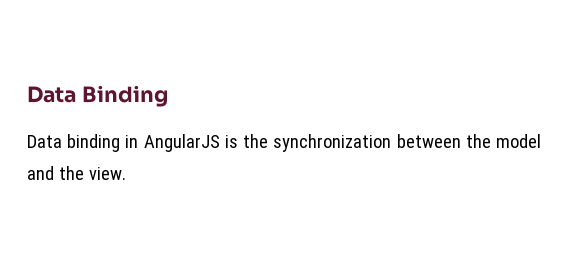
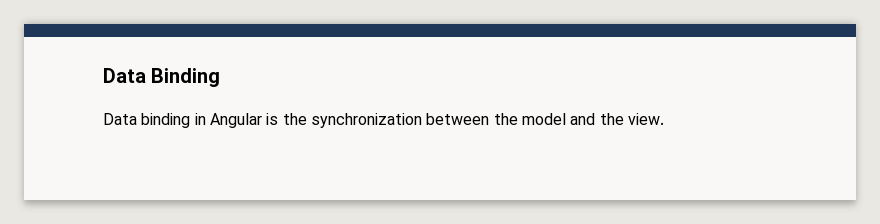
[143,134,220,152] AngularJS -> [209,113,262,128] Angular

